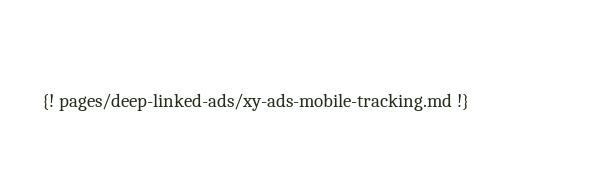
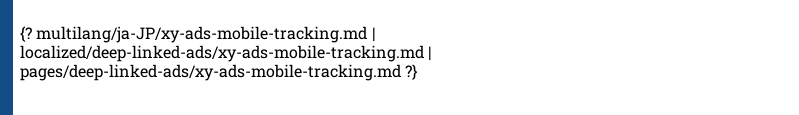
[42,93,470,111] {! pages/deep-linked-ads/xy-ads-mobile-tracking.md !} -> [20,26,376,43] [20,45,433,62] [20,64,418,81] {? multilang/ja-JP/xy-ads-mobile-tracking.md | localized/deep-linked-ads/xy-ads-mobile-tracking.md | pages/deep-linked-ads/xy-ads-mobile-tracking.md ?}

